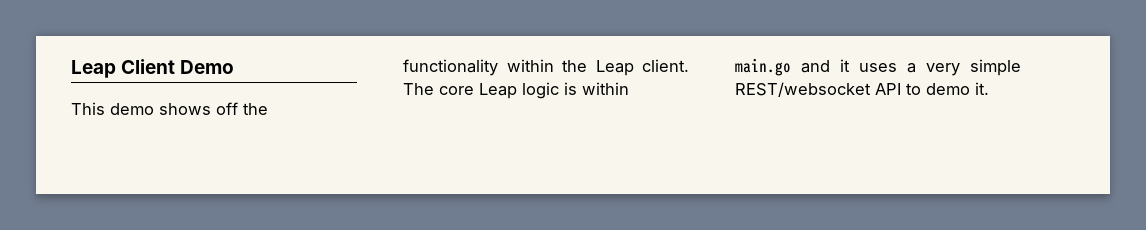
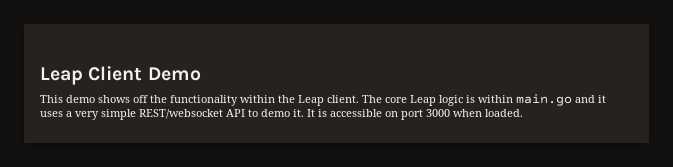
(989, 88) none -> [307,109,523,120] It is accessible on port 3000 when loaded.

